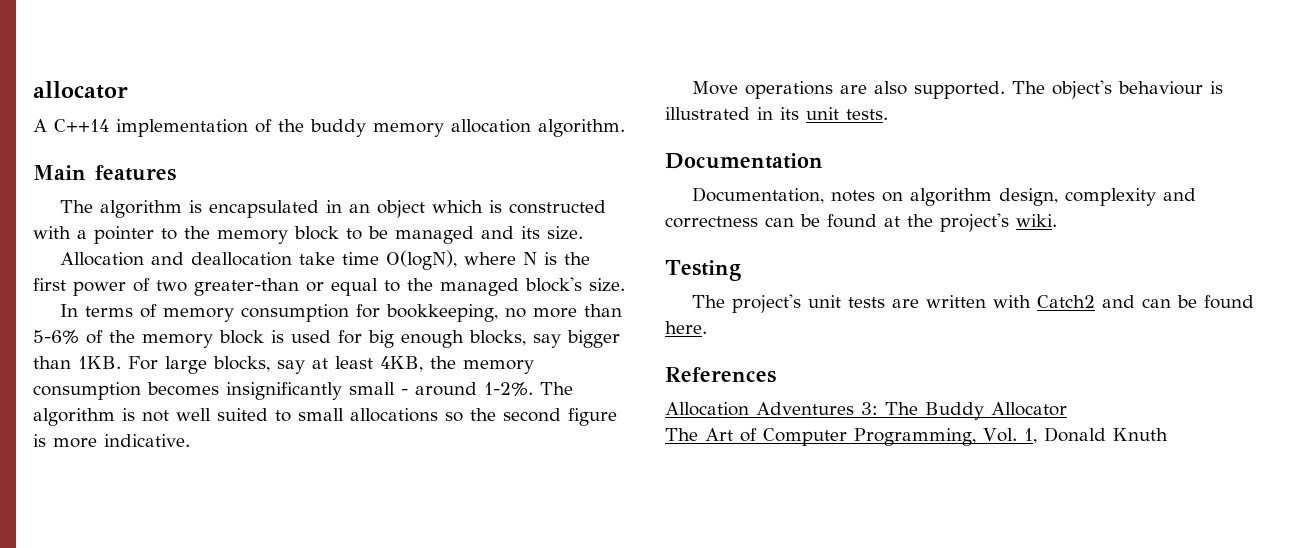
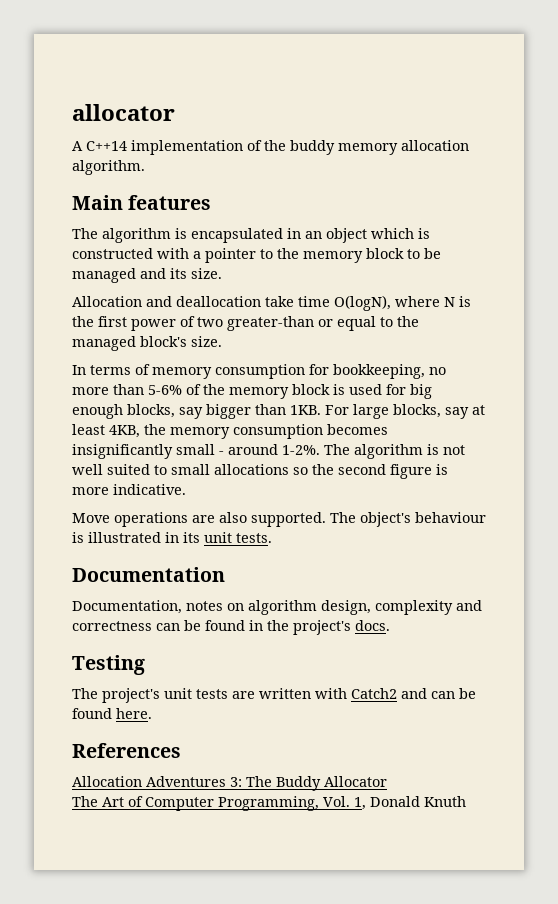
[884,216,900,227] at -> [249,620,263,631] in
[1016,214,1057,227] wiki. -> [355,620,390,631] docs.

